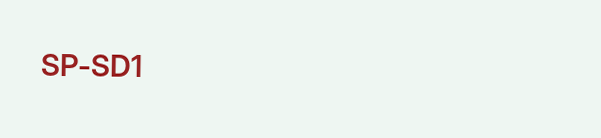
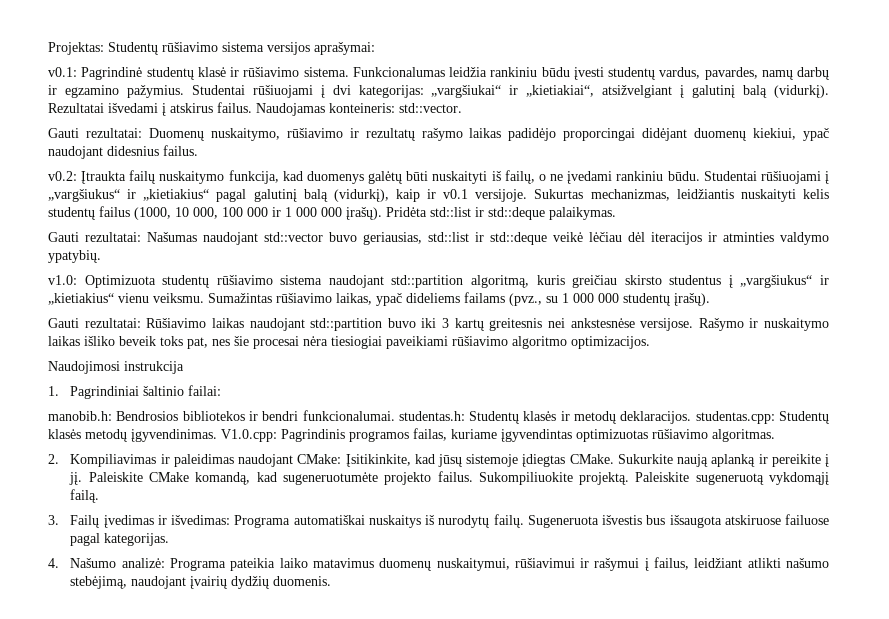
[40,53,143,78] SP-SD1 -> [48,42,375,55] [48,67,829,80] [48,85,829,98] [48,102,462,116] [48,128,830,141] [48,145,198,159] [48,170,829,184] [48,189,829,202] [48,206,616,220] [48,232,829,245] [48,250,101,263] [48,275,829,288] [48,292,710,306] [48,318,829,331] [48,336,650,349] [48,361,184,374] [48,385,222,399] [48,410,829,424] [48,428,775,442] [48,454,830,467] [69,471,830,485] [70,489,100,503] [48,514,829,528] [70,533,170,546] [48,557,830,571] [70,576,332,589] Projektas: Studentų rūšiavimo sistema versijos aprašymai: // v0.1: Pagrindinė studentų klasė ir rūšiavimo sistema. Funkcionalumas leidžia rankiniu būdu įvesti studentų vardus, pavardes, namų darbų ir egzamino pažymius. Studentai rūšiuojami į dvi kategorijas: „vargšiukai“ ir „kietiakiai“, atsižvelgiant į galutinį balą (vidurkį). Rezultatai išvedami į atskirus failus. Naudojamas konteineris: std::vector. // Gauti rezultatai: Duomenų nuskaitymo, rūšiavimo ir rezultatų rašymo laikas padidėjo proporcingai didėjant duomenų kiekiui, ypač naudojant didesnius failus. // v0.2: Įtraukta failų nuskaitymo funkcija, kad duomenys galėtų būti nuskaityti iš failų, o ne įvedami rankiniu būdu. Studentai rūšiuojami į „vargšiukus“ ir „kietiakius“ pagal galutinį balą (vidurkį), kaip ir v0.1 versijoje. Sukurtas mechanizmas, leidžiantis nuskaityti kelis studentų failus (1000, 10 000, 100 000 ir 1 000 000 įrašų). Pridėta std::list ir std::deque palaikymas. // Gauti rezultatai: Našumas naudojant std::vector buvo geriausias, std::list ir std::deque veikė lėčiau dėl iteracijos ir atminties valdymo ypatybių. // v1.0: Optimizuota studentų rūšiavimo sistema naudojant std::partition algoritmą, kuris greičiau skirsto studentus į „vargšiukus“ ir „kietiakius“ vienu veiksmu. Sumažintas rūšiavimo laikas, ypač dideliems failams (pvz., su 1 000 000 studentų įrašų). // Gauti rezultatai: Rūšiavimo laikas naudojant std::partition buvo iki 3 kartų greitesnis nei ankstesnėse versijose. Rašymo ir nuskaitymo laikas išliko beveik toks pat, nes šie procesai nėra tiesiogiai paveikiami rūšiavimo algoritmo optimizacijos. // Naudojimosi instrukcija // 1. Pagrindiniai šaltinio failai: // manobib.h: Bendrosios bibliotekos ir bendri funkcionalumai. studentas.h: Studentų klasės ir metodų deklaracijos. studentas.cpp: Studentų klasės metodų įgyvendinimas. V1.0.cpp: Pagrindinis programos failas, kuriame įgyvendintas optimizuotas rūšiavimo algoritmas. // 2. Kompiliavimas ir paleidimas naudojant CMake: Įsitikinkite, kad jūsų sistemoje įdiegtas CMake. Sukurkite naują aplanką ir pereikite į jį. Paleiskite CMake komandą, kad sugeneruotumėte projekto failus. Sukompiliuokite projektą. Paleiskite sugeneruotą vykdomąjį failą. // 3. Failų įvedimas ir išvedimas: Programa automatiškai nuskaitys iš nurodytų failų. Sugeneruota išvestis bus išsaugota atskiruose failuose pagal kategorijas. // 4. Našumo analizė: Programa pateikia laiko matavimus duomenų nuskaitymui, rūšiavimui ir rašymui į failus, leidžiant atlikti našumo stebėjimą, naudojant įvairių dydžių duomenis.

